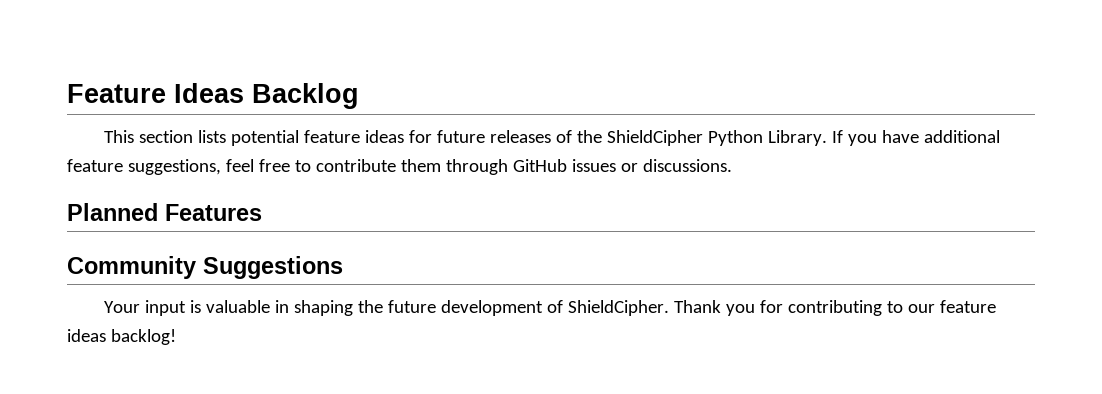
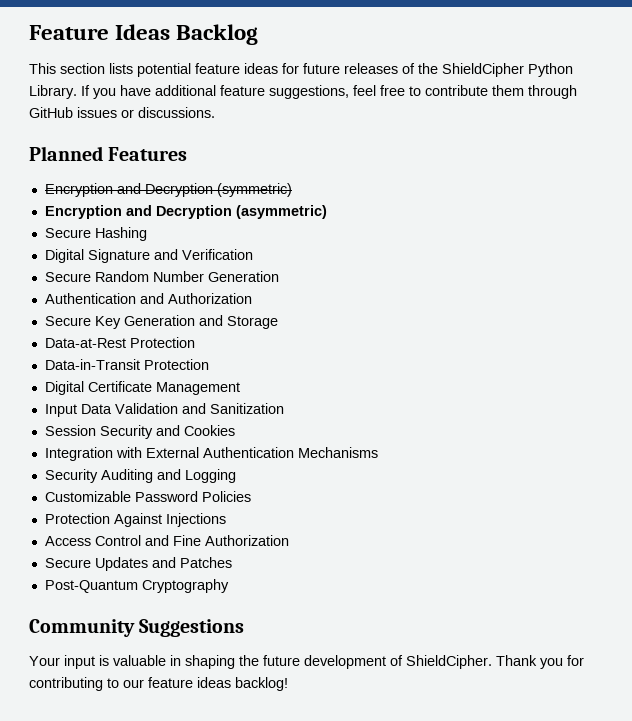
(262, 212) none -> [44,183,292,197] [44,205,327,219] [44,227,147,241] [44,249,253,263] [44,271,279,282] [44,293,252,304] [44,315,278,329] [44,337,195,348] [44,359,209,370] [44,381,240,395] [44,403,284,417] [44,425,235,439] [44,447,378,461] [44,469,236,483] [44,491,251,502] [44,513,226,527] [44,535,289,546] [44,557,232,571] [44,579,229,593] // Encryption and Decryption (symmetric) // Encryption and Decryption (asymmetric) // Secure Hashing // Digital Signature and Verification // Secure Random Number Generation // Authentication and Authorization // Secure Key Generation and Storage // Data-at-Rest Protection // Data-in-Transit Protection // Digital Certificate Management // Input Data Validation and Sanitization // Session Security and Cookies // Integration with External Authentication Mechanisms // Security Auditing and Logging // Customizable Password Policies // Protection Against Injections // Access Control and Fine Authorization // Secure Updates and Patches // Post-Quantum Cryptography

